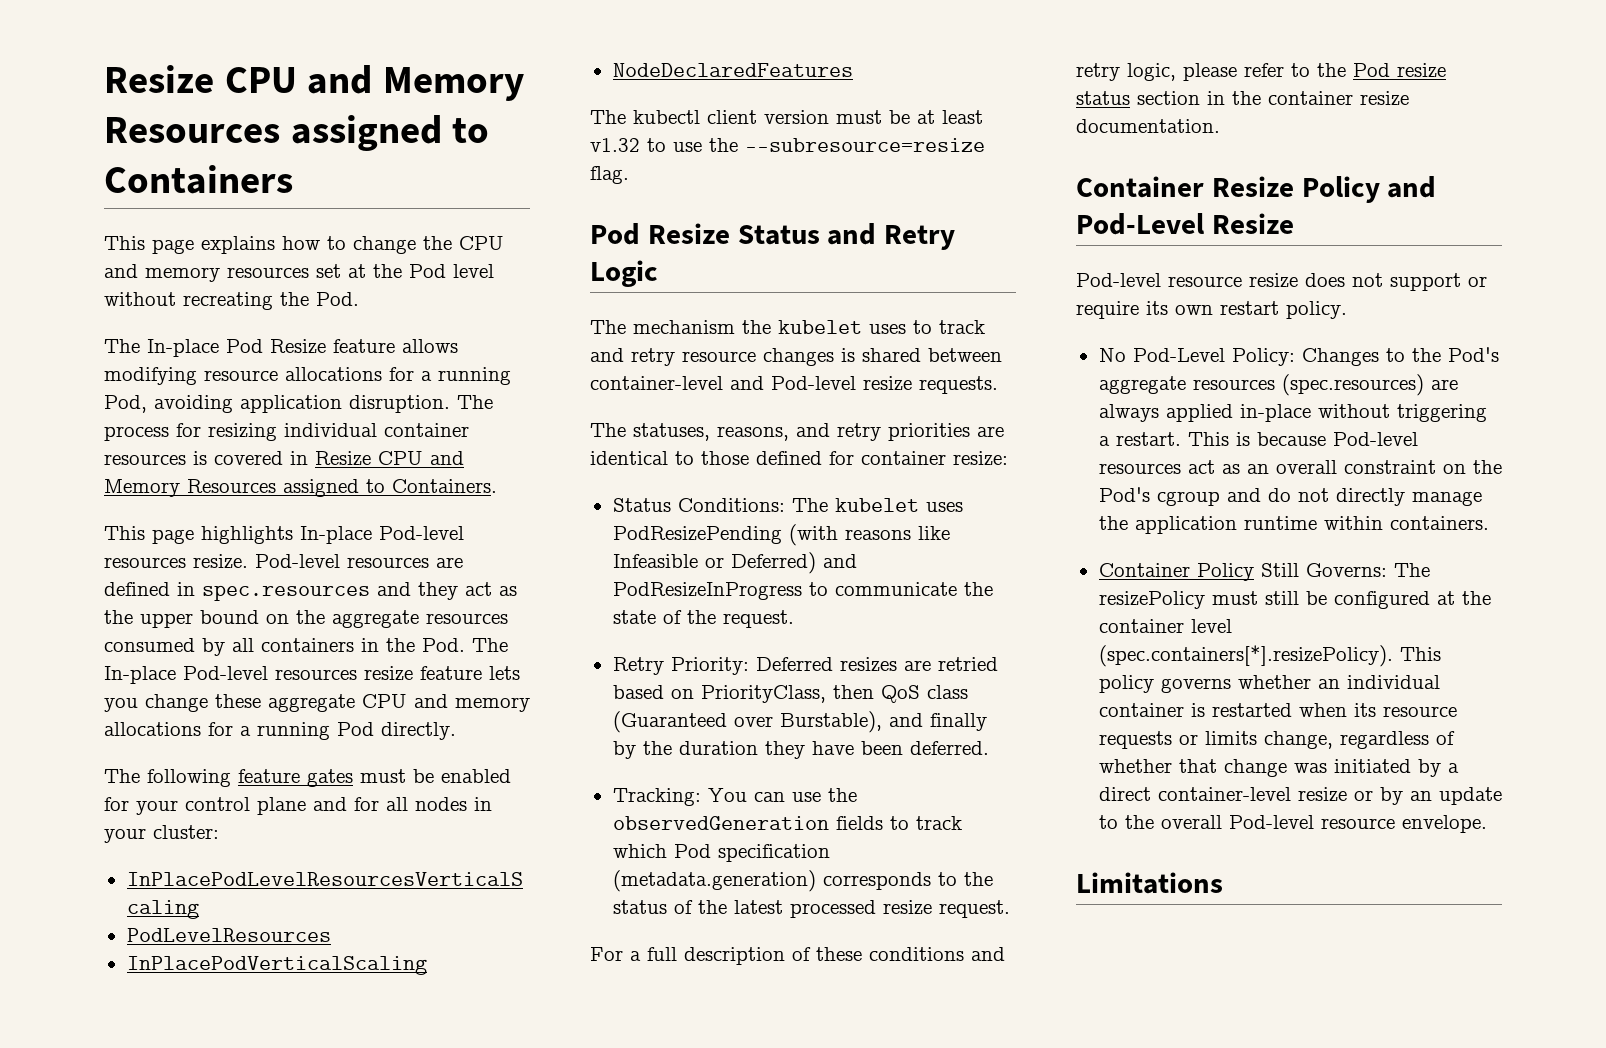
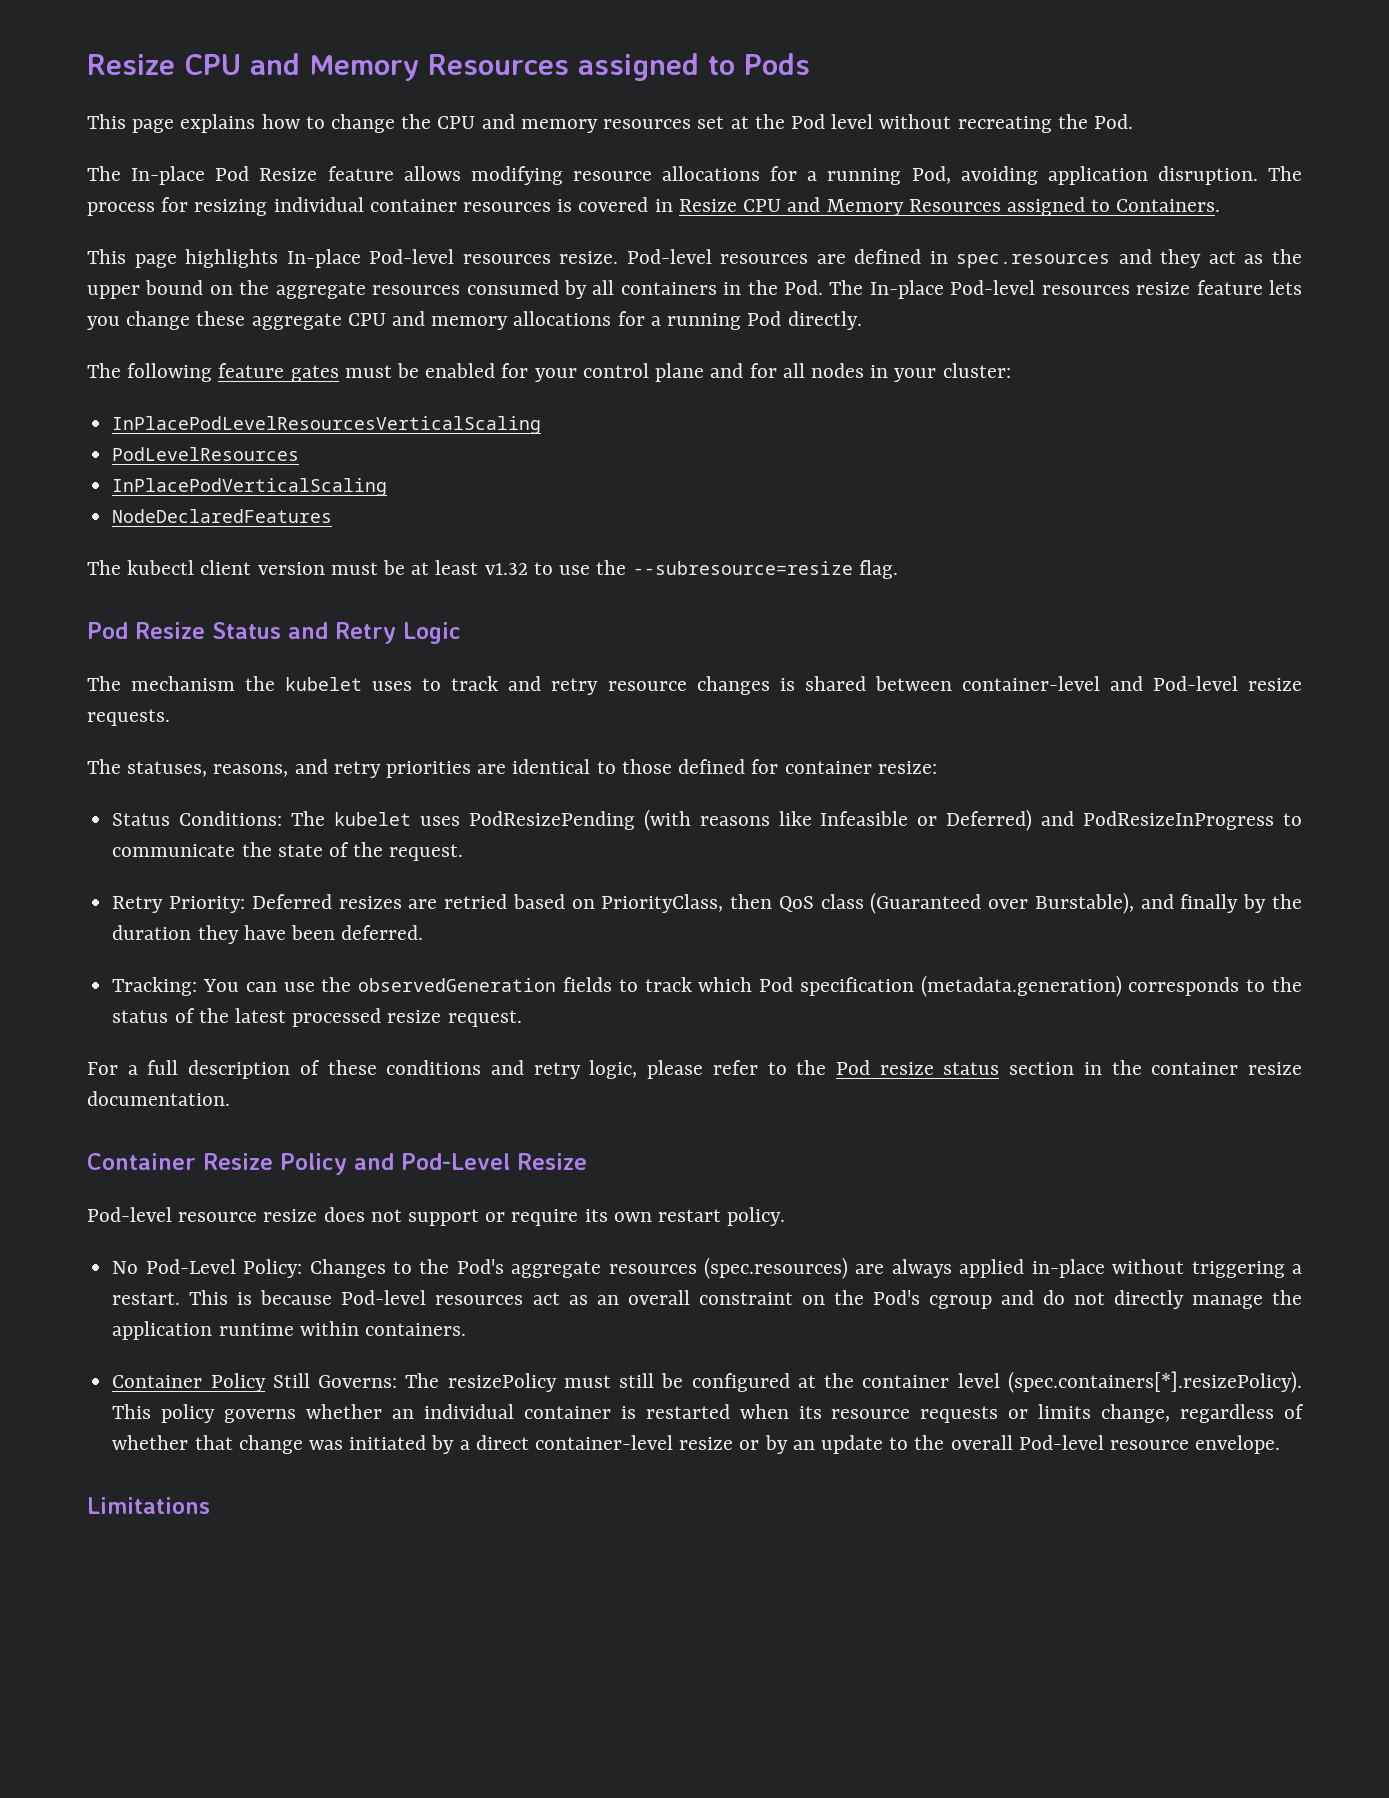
[104,65,524,101] [104,115,490,151] [104,165,293,194] Resize CPU and Memory Resources assigned to Containers -> [87,53,810,81] Resize CPU and Memory Resources assigned to Pods

